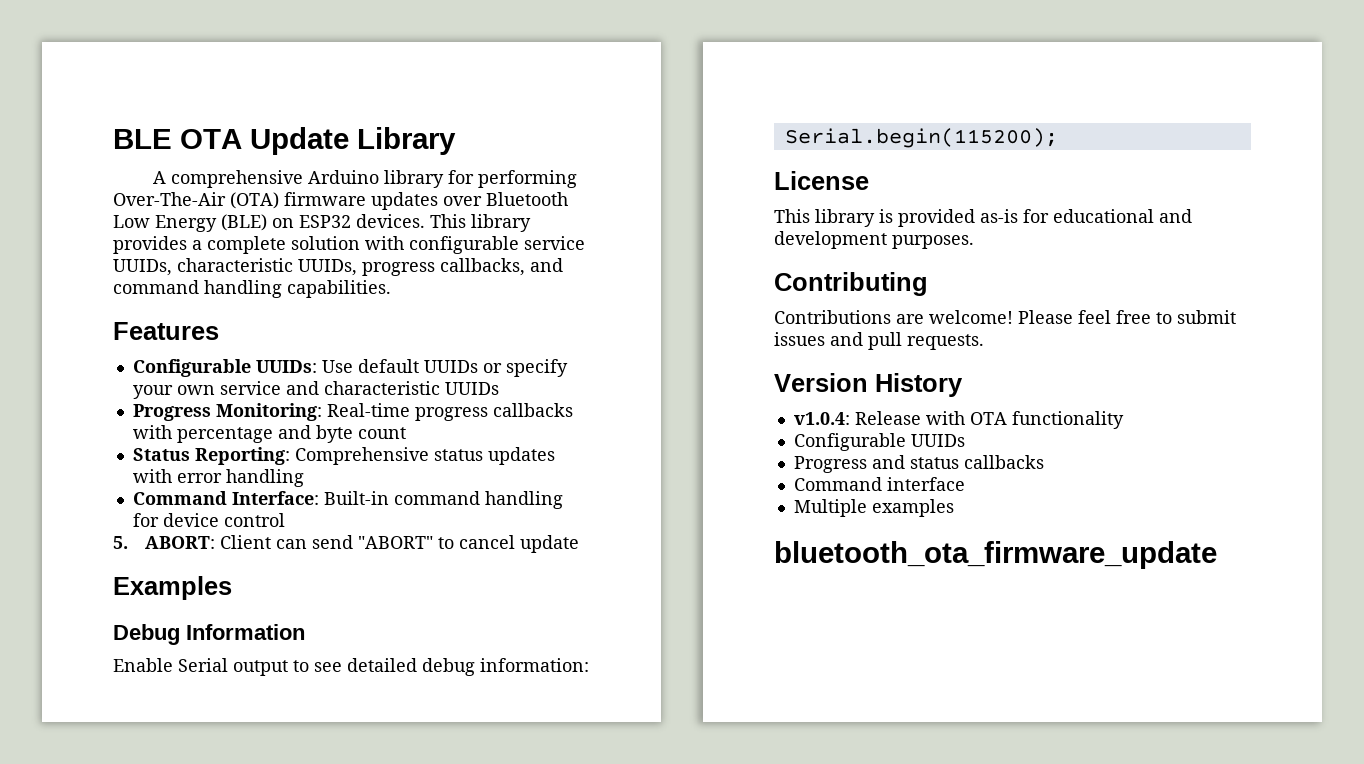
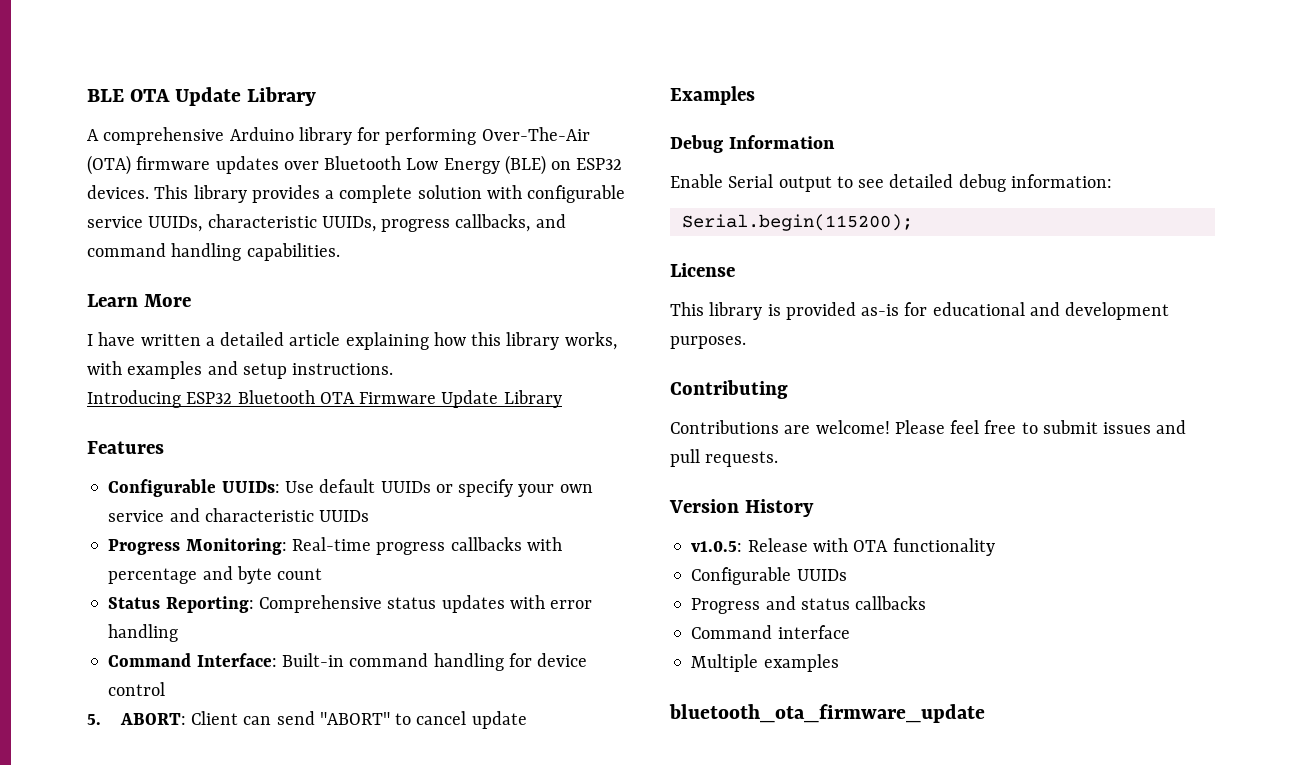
(391, 289) none -> [87,294,191,307] [87,332,617,350] [87,361,394,379] [87,390,562,408] // Learn More // I have written a detailed article explaining how this library works, with examples and setup instructions. // Introducing ESP32 Bluetooth OTA Firmware Update Library
[793,412,850,425] v1.0.4: -> [691,541,743,552] v1.0.5:

